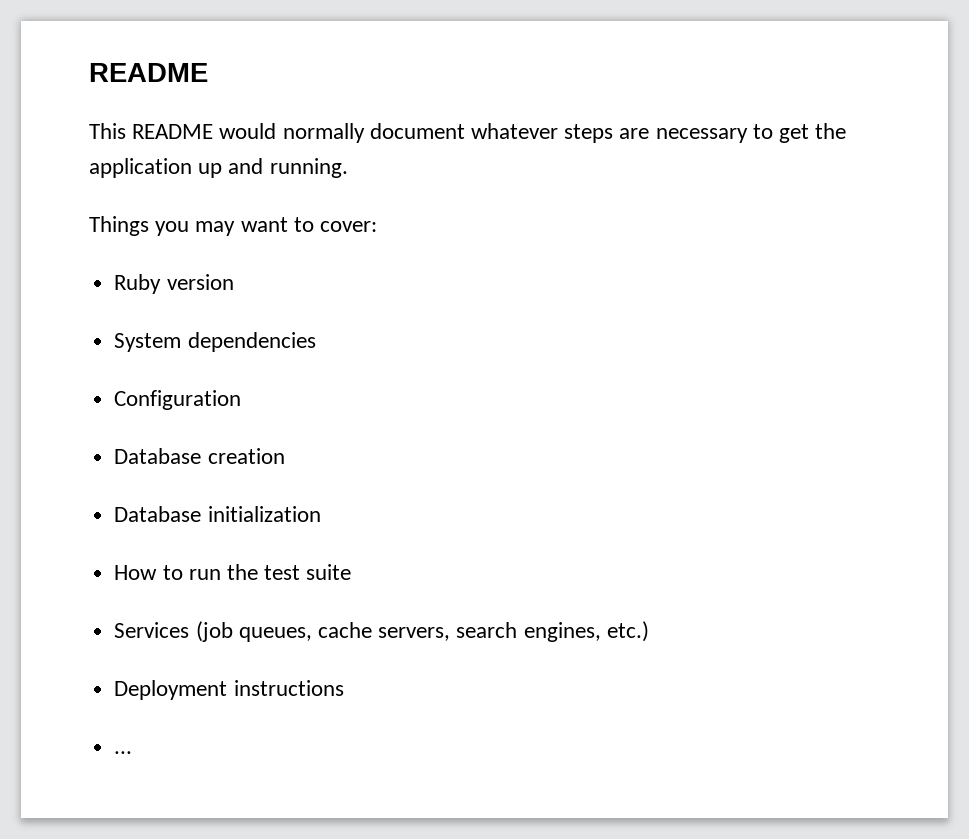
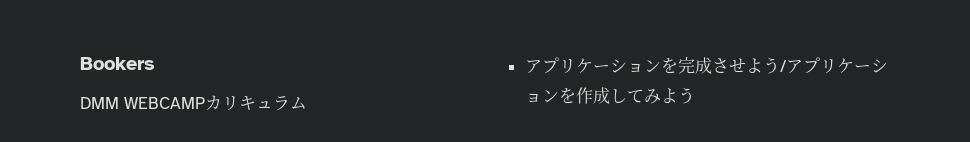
[89,63,208,82] [89,123,847,143] [89,158,348,178] [89,216,378,236] [114,274,234,294] [114,332,316,352] [114,390,242,410] [114,448,285,464] [114,506,321,522] [114,564,352,580] [114,621,649,642] [114,680,344,700] [114,751,133,754] README // This README would normally document whatever steps are necessary to get the application up and running. // Things you may want to cover: // Ruby version // System dependencies // Configuration // Database creation // Database initialization // How to run the test suite // Services (job queues, cache servers, search engines, etc.) // Deployment instructions // ... -> [80,57,155,70] [80,95,307,111] [524,57,888,74] [524,87,695,104] Bookers // DMM WEBCAMPカリキュラム // アプリケーションを完成させよう/アプリケーションを作成してみよう

